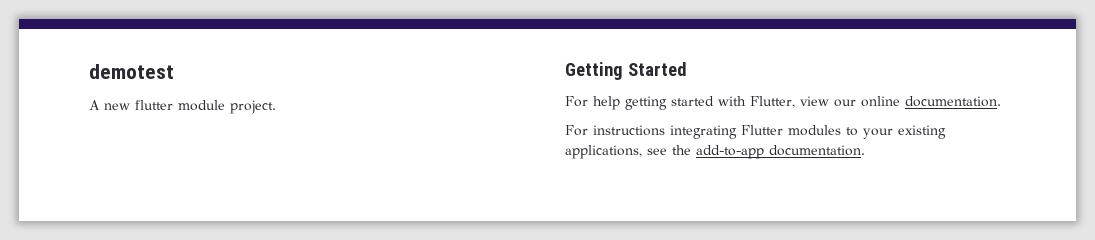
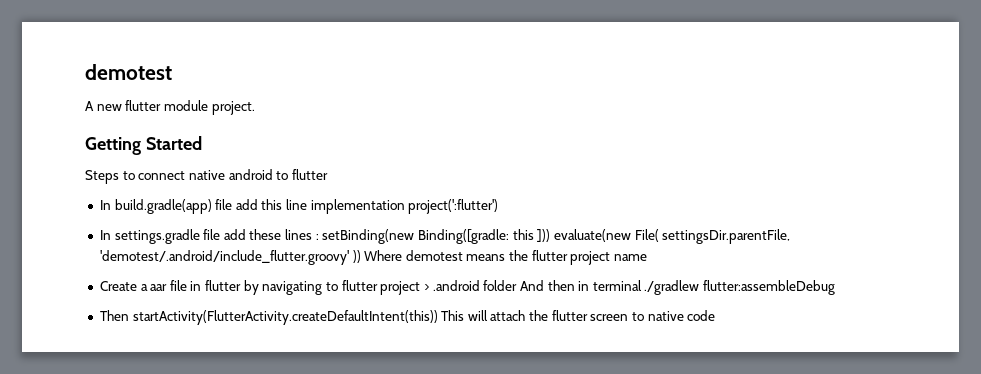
[565,96,1001,110] [565,125,946,139] [565,145,865,159] For help getting started with Flutter, view our online documentation. // For instructions integrating Flutter modules to your existing applications, see the add-to-app documentation. -> [85,169,328,184] [99,199,499,214] [99,229,791,244] [99,250,648,265] [99,280,836,295] [99,310,716,325] Steps to connect native android to flutter // In build.gradle(app) file add this line implementation project(':flutter') // In settings.gradle file add these lines : setBinding(new Binding([gradle: this ])) evaluate(new File( settingsDir.parentFile, 'demotest/.android/include_flutter.groovy' )) Where demotest means the flutter project name // Create a aar file in flutter by navigating to flutter project > .android folder And then in terminal ./gradlew flutter:assembleDebug // Then startActivity(FlutterActivity.createDefaultIntent(this)) This will attach the flutter screen to native code

